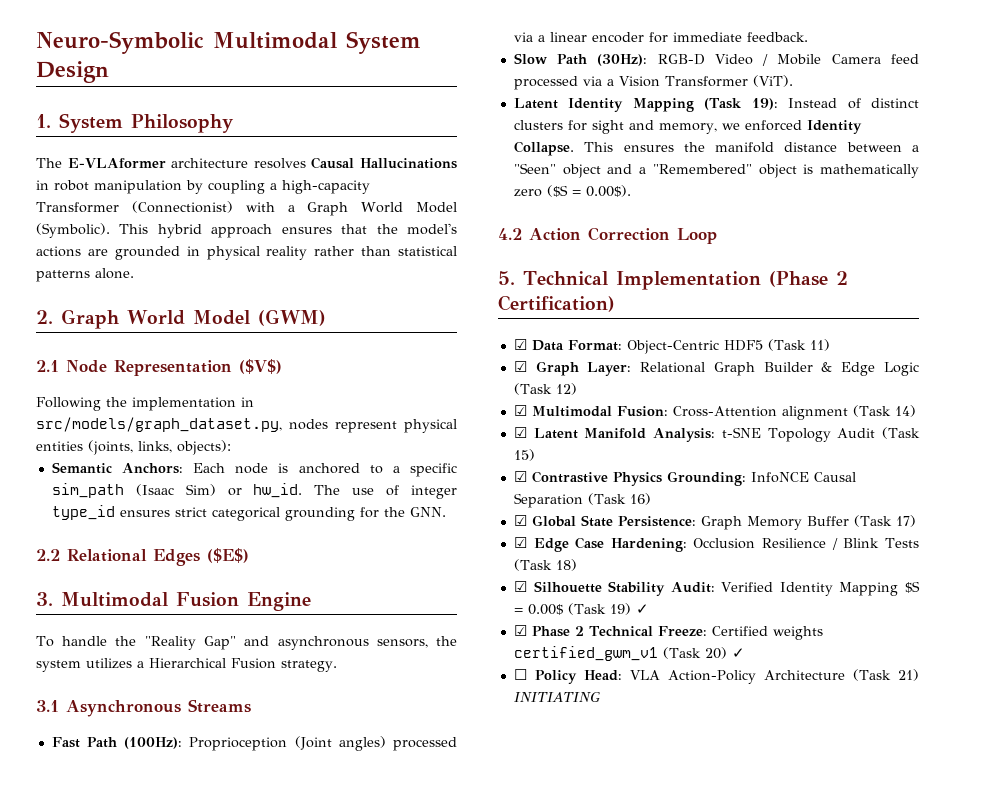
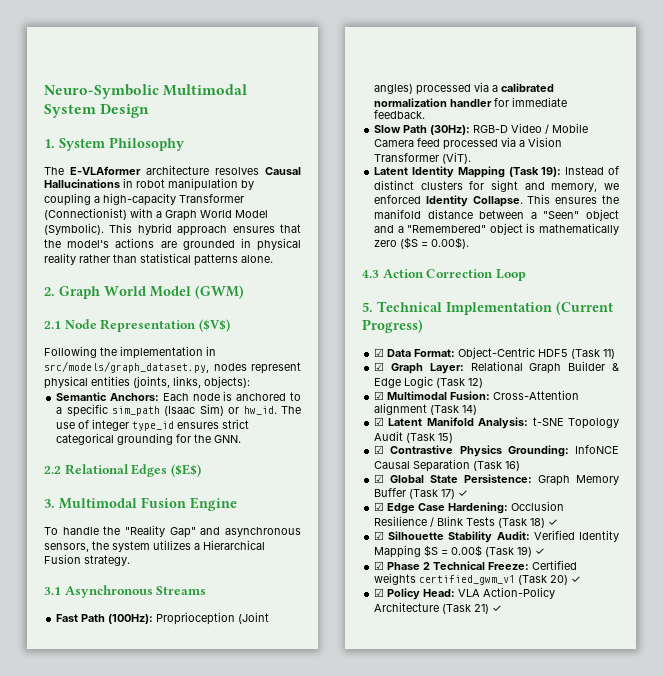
[549,32,644,43] linear encoder -> [501,83,555,92] [374,98,493,107] calibrated normalization handler
[498,228,522,240] 4.2 -> [362,270,379,278] 4.3
[768,271,848,287] [498,295,615,312] (Phase 2 Certification) -> [556,301,613,315] [362,319,423,333] (Current Progress)
(916, 521) none -> [458,490,469,497] ✓
(577, 565) none -> [548,519,559,526] ✓
[513,669,527,680] ☐ -> [374,588,385,597] ☑
[513,692,600,702] INITIATING -> [492,605,503,612] ✓

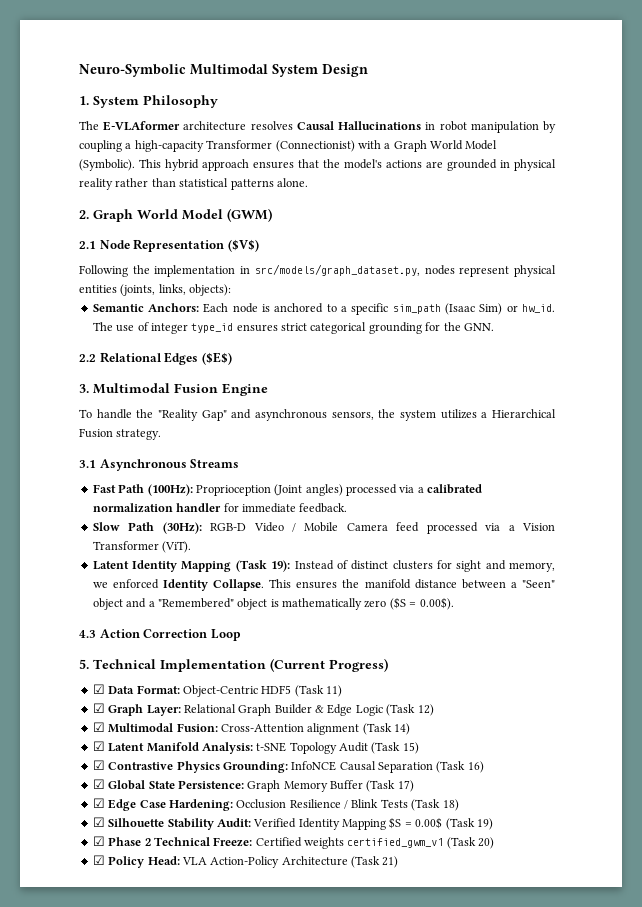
[458,490,469,497] ✓ -> (414, 786) none
[548,519,559,526] ✓ -> (459, 805) none
[535,548,546,555] ✓ -> (493, 824) none
[571,576,582,583] ✓ -> (495, 843) none
[492,605,503,612] ✓ -> (399, 862) none

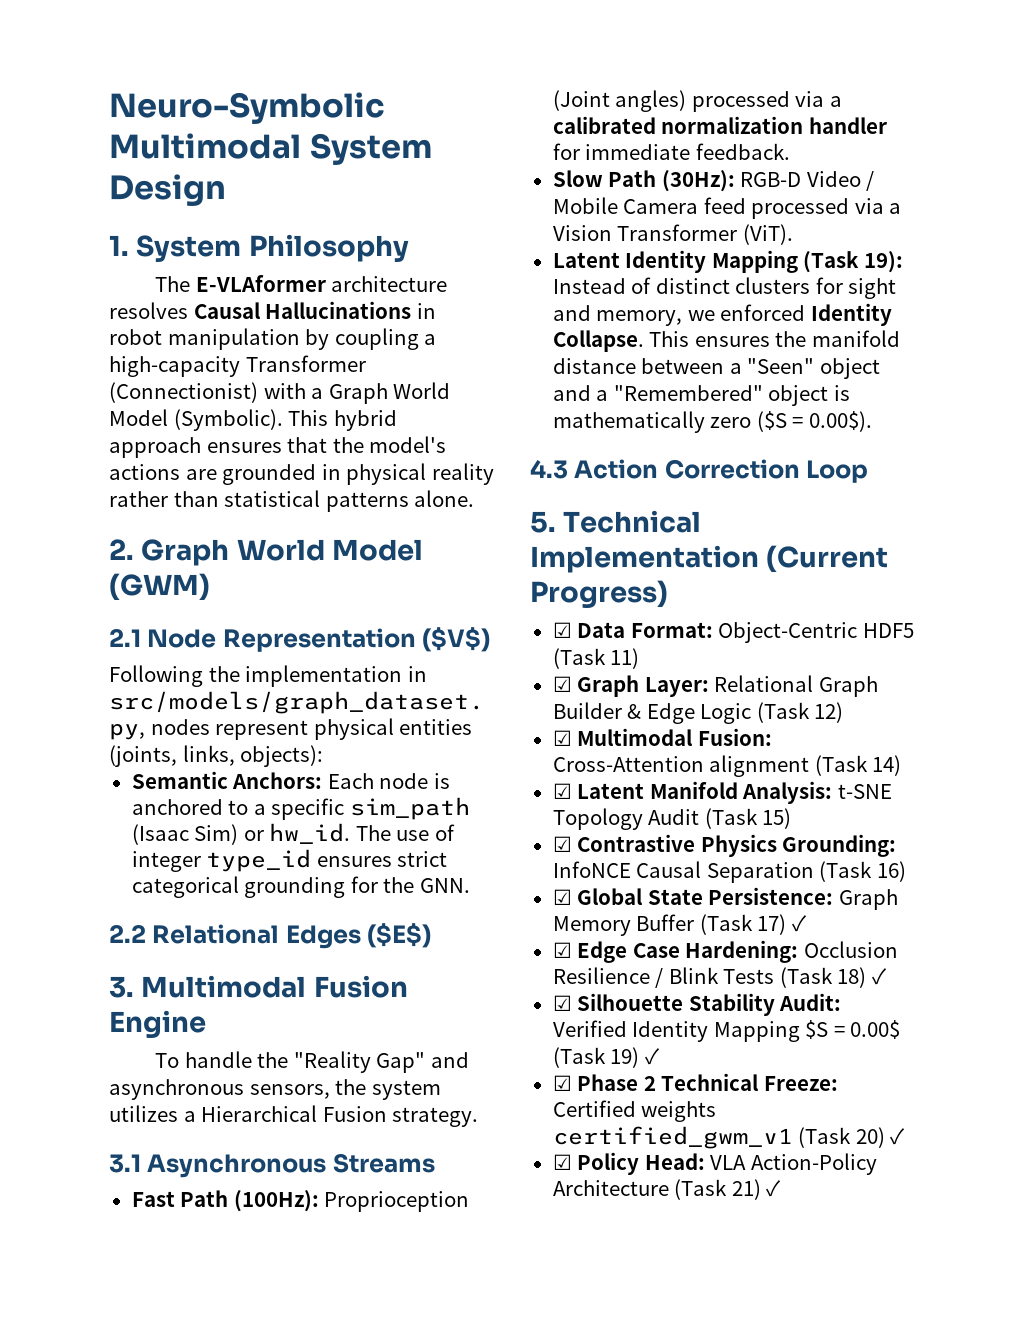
(414, 786) none -> [791,915,807,932] ✓
(459, 805) none -> [871,968,887,985] ✓
(493, 824) none -> [644,1048,660,1065] ✓
(495, 843) none -> [890,1128,906,1145] ✓
(399, 862) none -> [766,1180,782,1197] ✓

